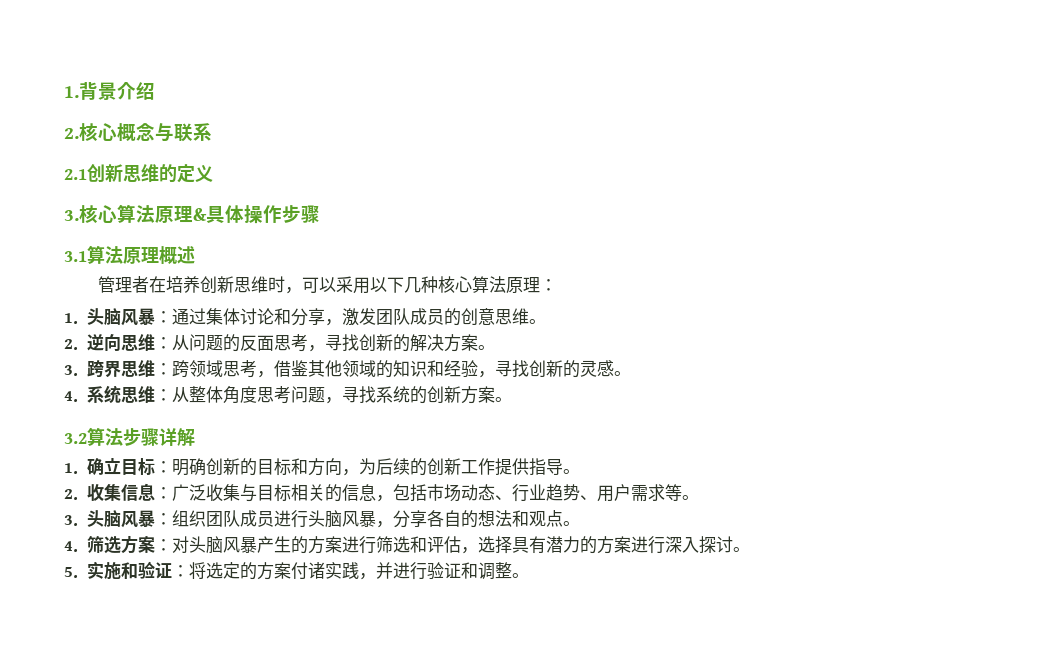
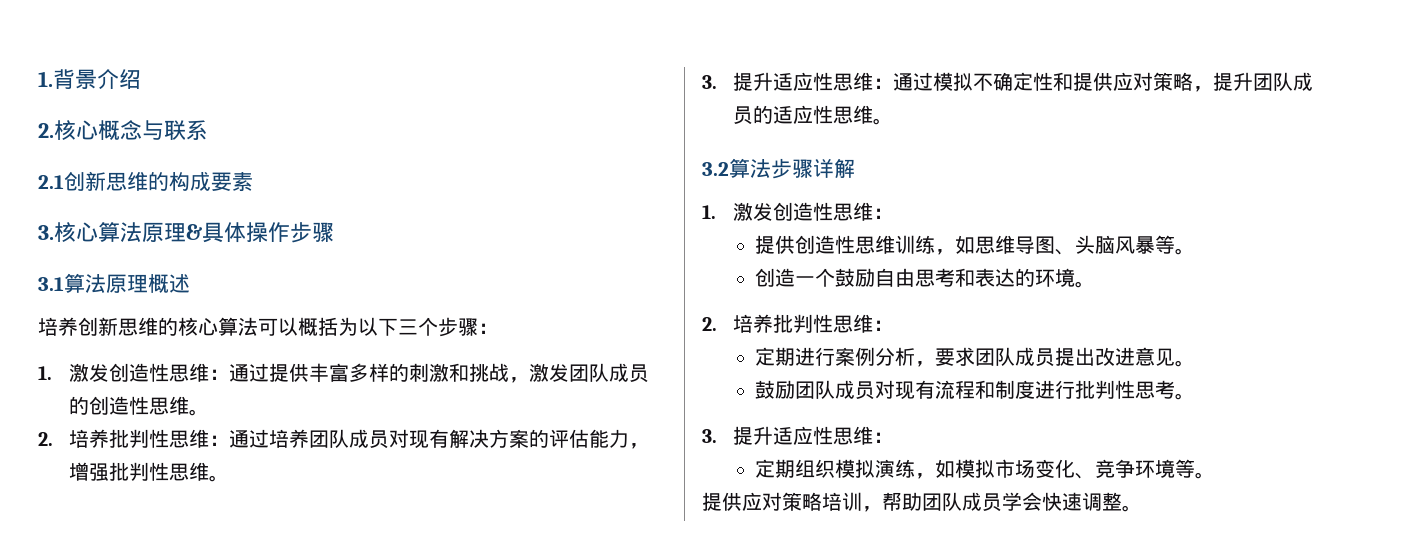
[177,164,213,183] 定义 -> [169,172,253,192] 构成要素
[97,276,166,293] 管理者在 -> (190, 283) none
[267,276,557,294] [64,308,325,326] 时，可以采用以下几种核心算法原理： // 1.头脑风暴：通过集体讨论和分享 -> [158,317,498,337] [38,363,509,383] 的核心算法可以概括为以下三个步骤： // 1.激发创造性思维：通过提供丰富多样的刺激和挑战
[477,308,495,325] 意 -> [108,396,149,415] 造性
[86,334,495,352] [64,360,631,378] [64,385,495,404] 逆向思维：从问题的反面思考，寻找创新的解决方案。 // 3.跨界思维：跨领域思考，借鉴其他领域的知识和经验，寻找创新的灵感。 // 4.系统思维：从整体角度思考问题，寻找系统的创新方案 -> [68,429,649,449] [68,462,229,482] [702,72,1313,92] [732,105,873,125] 培养批判性思维：通过培养团队成员对现有解决方案的评估能力，增强批判性思维。 // 3.提升适应性思维：通过模拟不确定性和提供应对策略，提升团队成员的适应性思维
[86,458,580,476] [64,483,699,502] [64,510,580,528] [64,535,750,554] [64,561,478,580] 确立目标：明确创新的目标和方向，为后续的创新工作提供指导。 // 2.收集信息：广泛收集与目标相关的信息，包括市场动态、行业趋势、用户需求等。 // 3.头脑风暴：组织团队成员进行头脑风暴，分享各自的想法和观点。 // 4.筛选方案：对头脑风暴产生的方案进行筛选和评估，选择具有潜力的方案进行深入探讨。 // 5.实施和验证：将选定的方案付诸实践，并进行验证和 -> [732,202,893,221] [754,235,1195,255] [754,268,1095,288] [702,314,893,333] [754,347,1195,367] [754,380,1195,400] [702,426,893,445] [754,459,1215,479] [702,492,1082,512] 激发创造性思维： // 提供创造性思维训练，如思维导图、头脑风暴等。 // 创造一个鼓励自由思考和表达的环境。 // 2.培养批判性思维： // 定期进行案例分析，要求团队成员提出改进意见。 // 鼓励团队成员对现有流程和制度进行批判性思考。 // 3.提升适应性思维： // 定期组织模拟演练，如模拟市场变化、竞争环境等。 // 提供应对策略培训，帮助团队成员学会快速

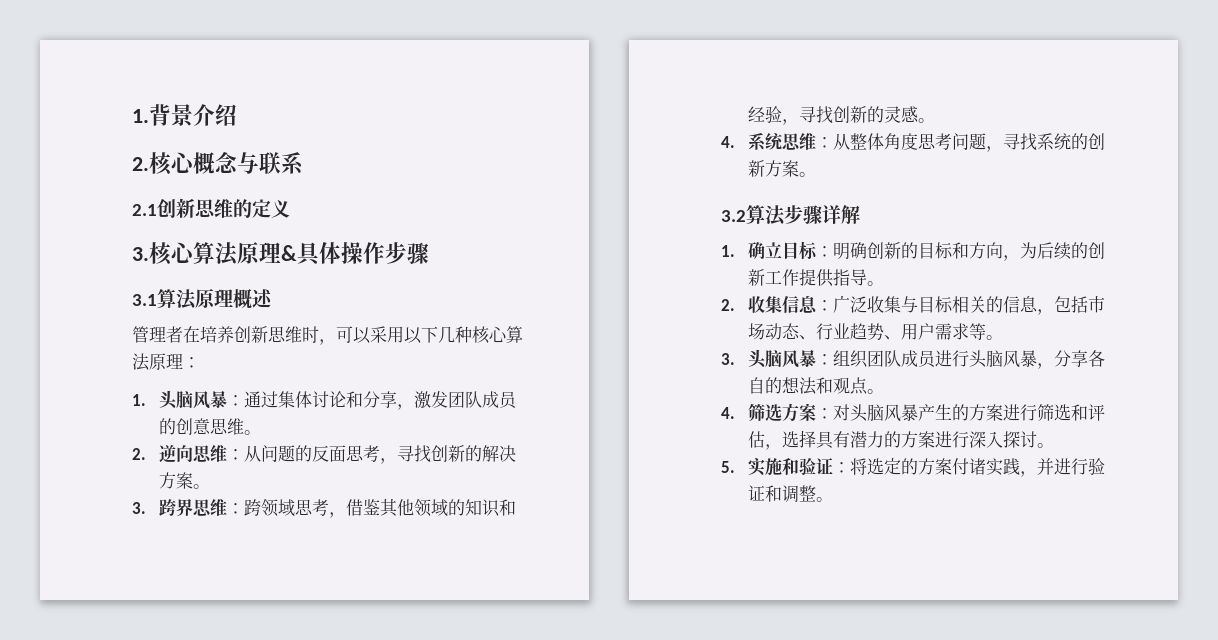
[169,172,253,192] 构成要素 -> [252,199,290,218] 定义
(190, 283) none -> [132,326,200,343] 管理者在
[158,317,498,337] [38,363,509,383] 的核心算法可以概括为以下三个步骤： // 1.激发创造性思维：通过提供丰富多样的刺激和挑战 -> [302,326,523,345] [132,353,200,371] [132,390,398,409] 时，可以采用以下几种核心算法原理： // 1.头脑风暴：通过集体讨论和分享
[108,396,149,415] 造性 -> [193,418,212,435] 意
[68,429,649,449] [68,462,229,482] [702,72,1313,92] [732,105,873,125] 培养批判性思维：通过培养团队成员对现有解决方案的评估能力，增强批判性思维。 // 3.提升适应性思维：通过模拟不确定性和提供应对策略，提升团队成员的适应性思维 -> [159,444,517,464] [159,472,211,489] [132,498,517,518] [748,106,936,125] [721,132,1106,152] [748,160,800,177] 逆向思维：从问题的反面思考，寻找创新的解决方案。 // 3.跨界思维：跨领域思考，借鉴其他领域的知识和经验，寻找创新的灵感。 // 4.系统思维：从整体角度思考问题，寻找系统的创新方案
[732,202,893,221] [754,235,1195,255] [754,268,1095,288] [702,314,893,333] [754,347,1195,367] [754,380,1195,400] [702,426,893,445] [754,459,1215,479] [702,492,1082,512] 激发创造性思维： // 提供创造性思维训练，如思维导图、头脑风暴等。 // 创造一个鼓励自由思考和表达的环境。 // 2.培养批判性思维： // 定期进行案例分析，要求团队成员提出改进意见。 // 鼓励团队成员对现有流程和制度进行批判性思考。 // 3.提升适应性思维： // 定期组织模拟演练，如模拟市场变化、竞争环境等。 // 提供应对策略培训，帮助团队成员学会快速 -> [748,241,1106,261] [748,269,885,287] [721,295,1106,315] [748,323,1004,340] [721,349,1106,369] [748,377,885,395] [721,403,1106,422] [748,430,1055,450] [721,458,1106,477] [748,485,783,502] 确立目标：明确创新的目标和方向，为后续的创新工作提供指导。 // 2.收集信息：广泛收集与目标相关的信息，包括市场动态、行业趋势、用户需求等。 // 3.头脑风暴：组织团队成员进行头脑风暴，分享各自的想法和观点。 // 4.筛选方案：对头脑风暴产生的方案进行筛选和评估，选择具有潜力的方案进行深入探讨。 // 5.实施和验证：将选定的方案付诸实践，并进行验证和

